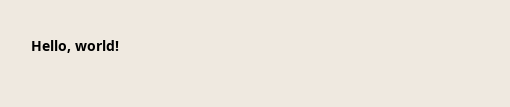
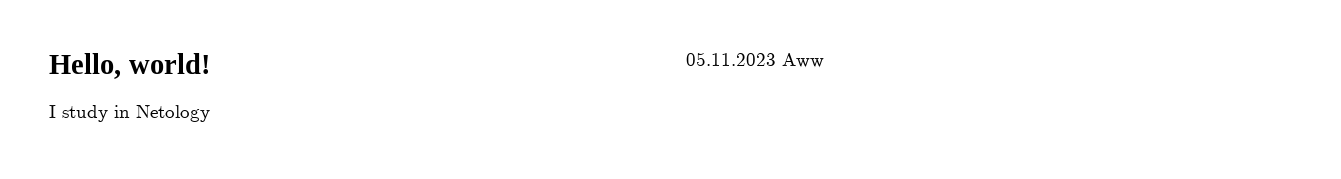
(119, 45) none -> [49,105,210,122] [686,52,824,68] // I study in Netology // 05.11.2023 Aww

